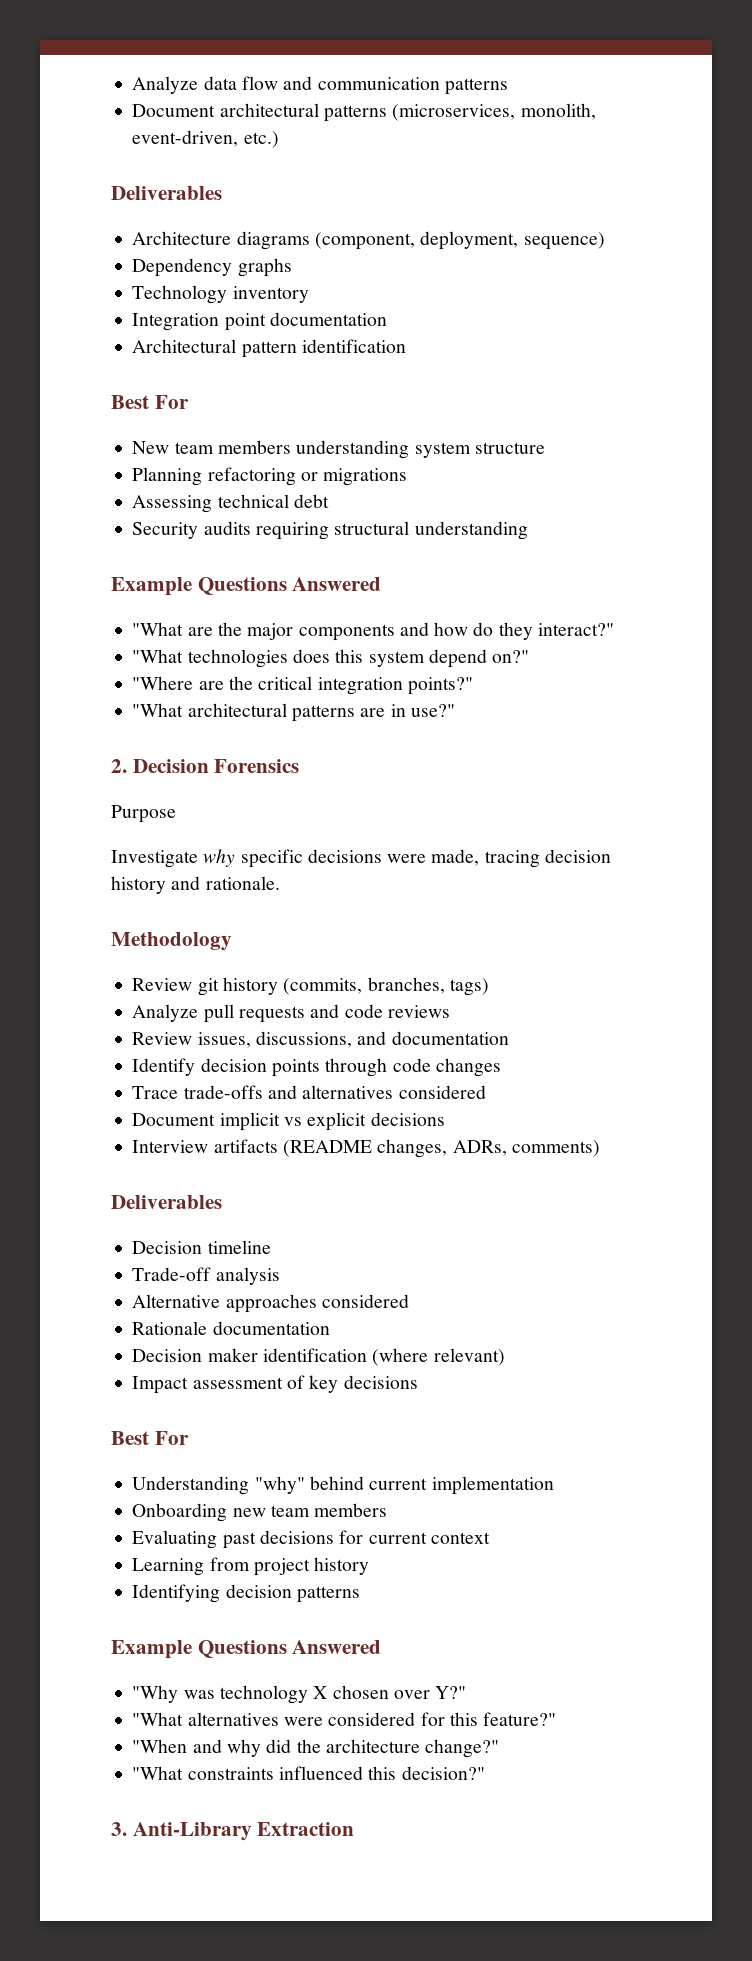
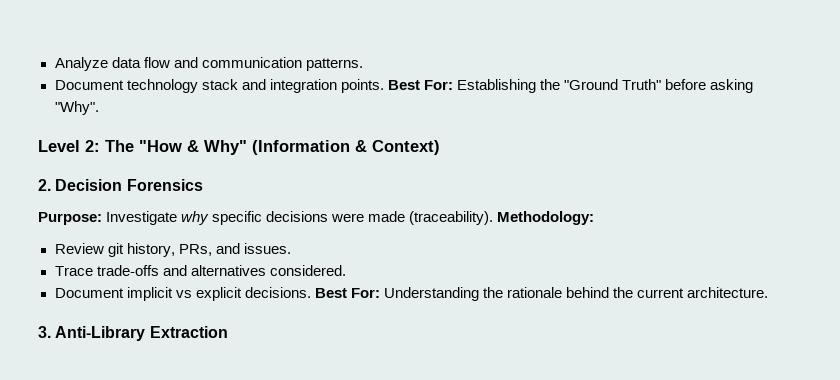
[444,78,508,95] [132,103,596,122] [132,130,279,148] [111,186,222,200] [132,231,605,250] [132,258,292,277] [132,285,309,304] [132,312,387,331] [132,339,406,358] [111,395,189,409] [132,440,545,459] [132,467,408,486] [132,494,329,513] [132,521,528,540] [111,577,382,596] [132,622,614,641] [132,649,530,668] [132,676,473,695] [132,703,455,722] patterns // Document architectural patterns (microservices, monolith, event-driven, etc.) // Deliverables // Architecture diagrams (component, deployment, sequence) // Dependency graphs // Technology inventory // Integration point documentation // Architectural pattern identification // Best For // New team members understanding system structure // Planning refactoring or migrations // Assessing technical debt // Security audits requiring structural understanding // Example Questions Answered // "What are the major components and how do they interact?" // "What technologies does this system depend on?" // "Where are the critical integration points?" // "What architectural patterns are in use?" -> [305,58,363,71] [54,79,754,93] [54,101,99,115] [38,140,440,155] patterns. // Document technology stack and integration points. Best For: Establishing the "Ground Truth" before asking "Why". // Level 2: The "How & Why" (Information & Context)
[111,805,176,823] Purpose // -> [38,212,102,225] Purpose:
[431,849,611,868] [111,876,280,894] [111,932,232,951] [132,977,489,996] [132,1004,450,1023] [132,1031,509,1048] [132,1058,501,1077] made, tracing decision history and rationale. // Methodology // Review git history (commits, branches, tags) // Analyze pull requests and code reviews // Review issues, discussions, and documentation // Identify decision points through code changes -> [368,211,595,225] [54,243,291,257] made (traceability). Methodology: // Review git history, PRs, and issues.
[398,1085,486,1099] considered -> [269,265,346,276] considered.
[370,1112,445,1126] [132,1139,600,1158] [111,1195,222,1209] [132,1240,271,1254] [132,1267,280,1285] [132,1294,409,1313] [132,1321,330,1335] [132,1348,505,1366] [132,1375,418,1394] [111,1431,189,1445] [132,1476,554,1495] [132,1503,388,1522] [132,1530,490,1549] [132,1557,370,1576] [132,1584,360,1603] [111,1640,382,1659] [132,1685,467,1704] [132,1712,557,1726] [132,1739,500,1758] [132,1766,485,1780] decisions // Interview artifacts (README changes, ADRs, comments) // Deliverables // Decision timeline // Trade-off analysis // Alternative approaches considered // Rationale documentation // Decision maker identification (where relevant) // Impact assessment of key decisions // Best For // Understanding "why" behind current implementation // Onboarding new team members // Evaluating past decisions for current context // Learning from project history // Identifying decision patterns // Example Questions Answered // "Why was technology X chosen over Y?" // "What alternatives were considered for this feature?" // "When and why did the architecture change?" // "What constraints influenced this decision?" -> [244,287,769,301] decisions. Best For: Understanding the rationale behind the current architecture.

